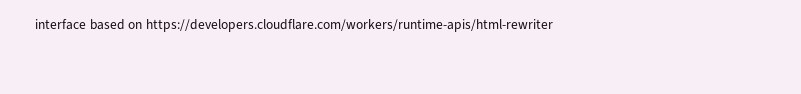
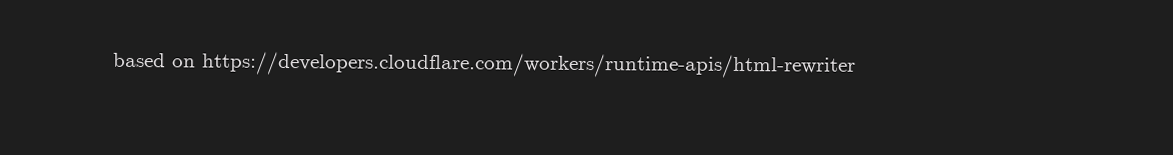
[35,19,86,30] interface -> (113, 60) none

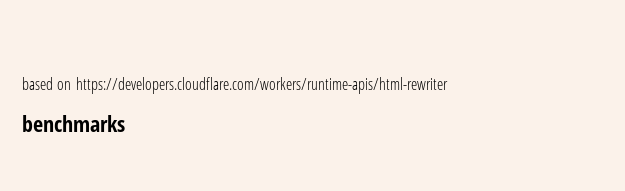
(856, 65) none -> [22,115,125,132] // benchmarks

